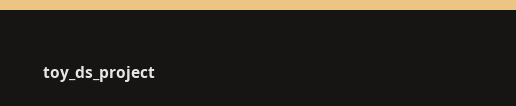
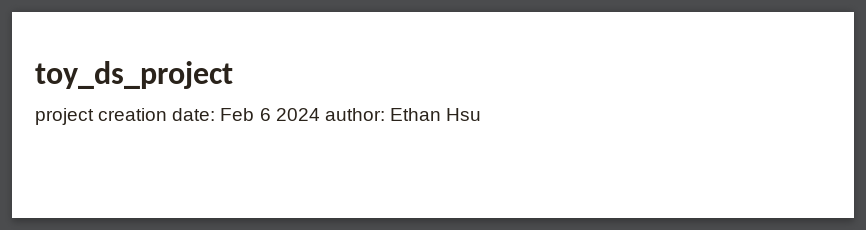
(155, 74) none -> [35,108,482,125] // project creation date: Feb 6 2024 author: Ethan Hsu

